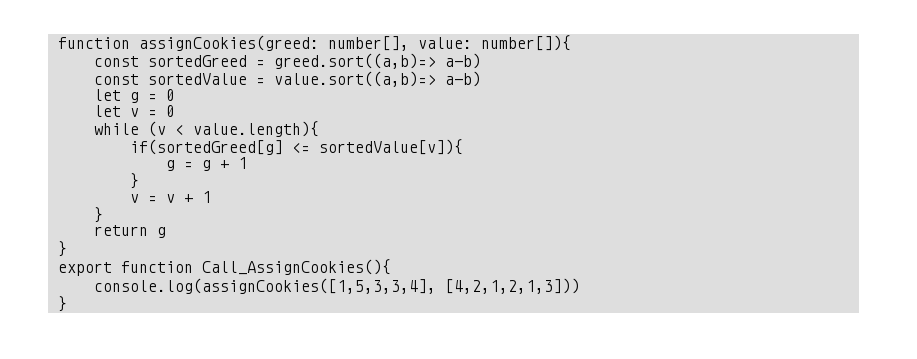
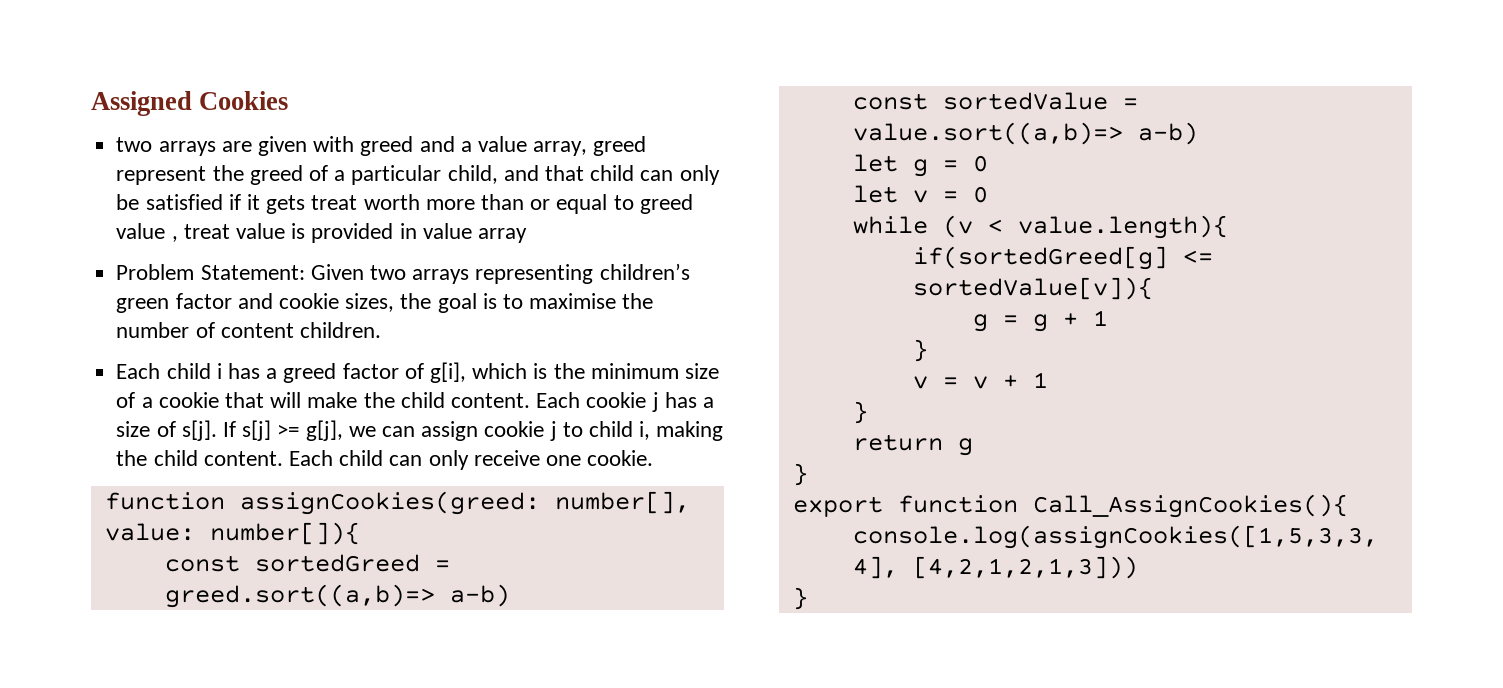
(58, 43) none -> [91,91,289,116] [116,136,647,156] [116,165,720,185] [116,194,693,214] [116,223,527,243] [116,263,690,284] [116,293,654,313] [116,322,381,338] [116,362,720,383] [116,392,715,412] [116,420,724,441] [116,450,654,470] Assigned Cookies // two arrays are given with greed and a value array, greed represent the greed of a particular child, and that child can only be satisfied if it gets treat worth more than or equal to greed value , treat value is provided in value array // Problem Statement: Given two arrays representing children’s green factor and cookie sizes, the goal is to maximise the number of content children. // Each child i has a greed factor of g[i], which is the minimum size of a cookie that will make the child content. Each cookie j has a size of s[j]. If s[j] >= g[j], we can assign cookie j to child i, making the child content. Each child can only receive one cookie. //

